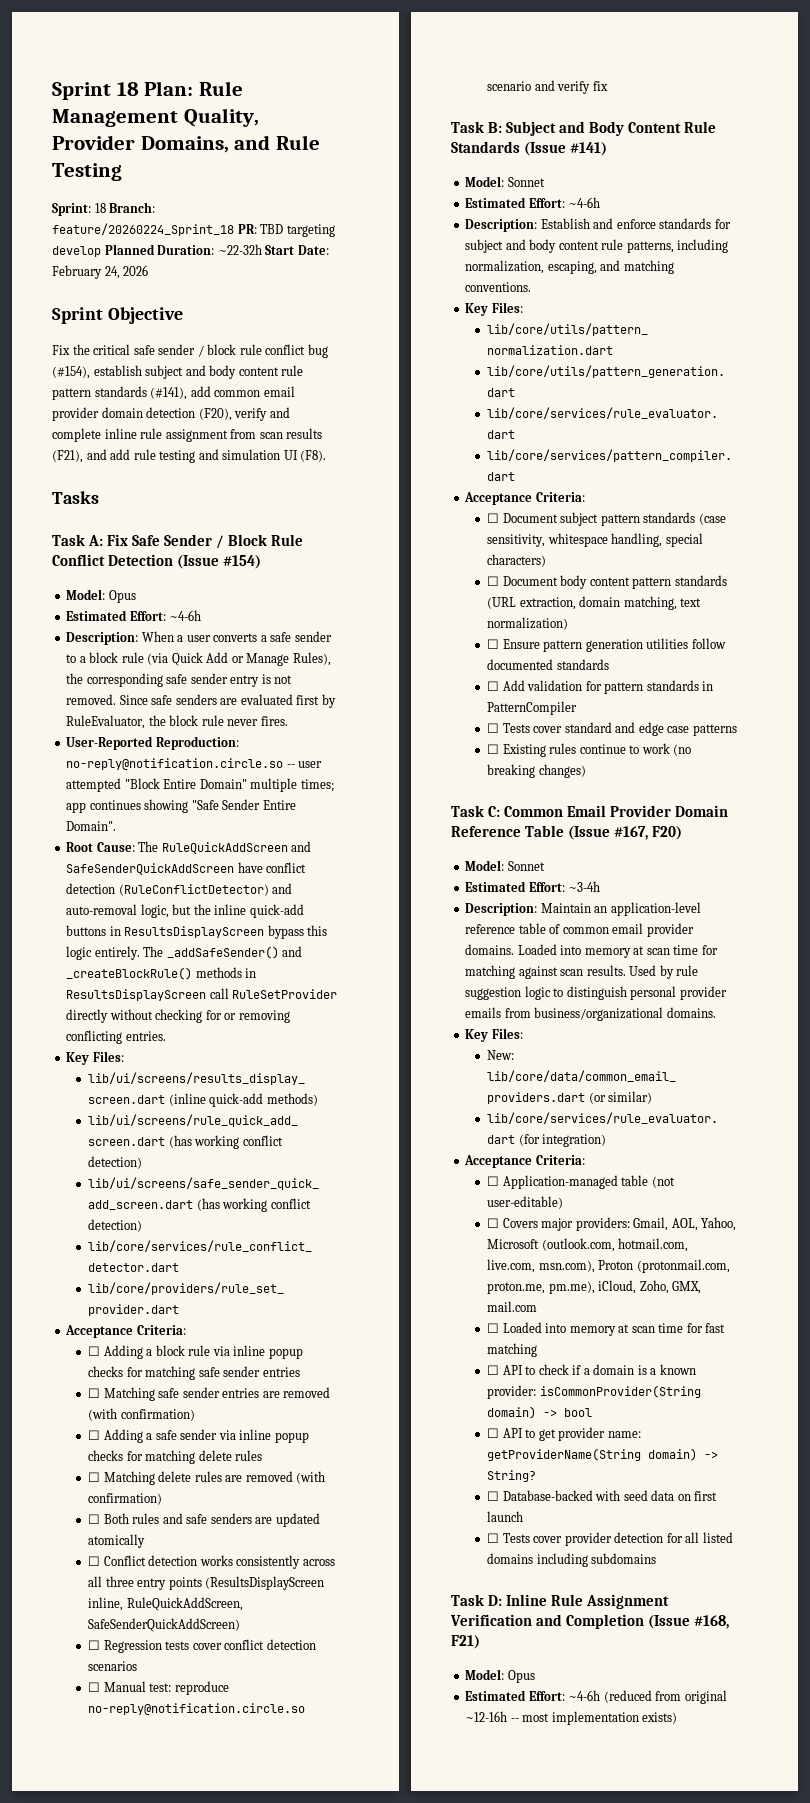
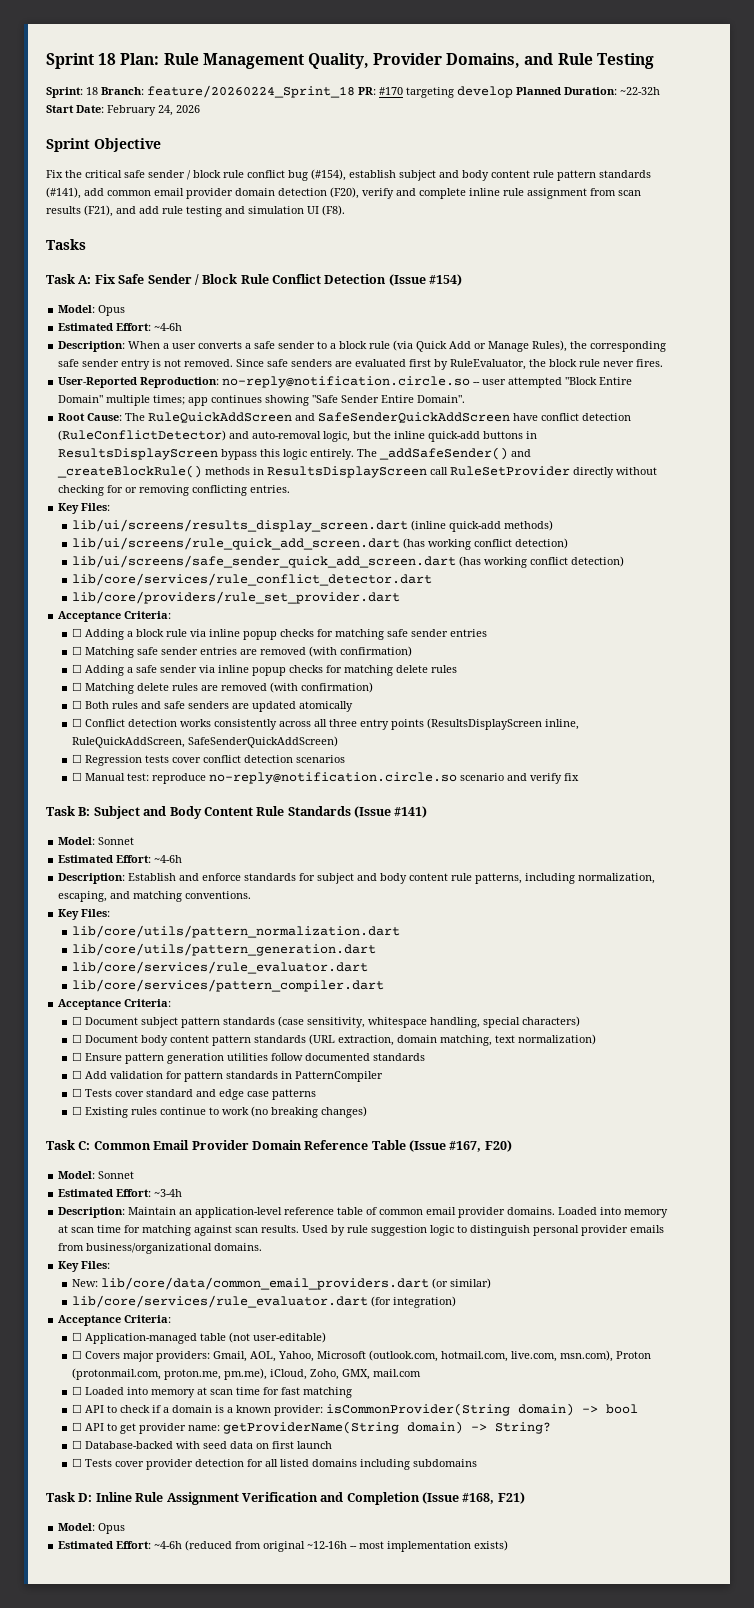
[260,224,284,234] TBD -> [379,87,403,95] #170

